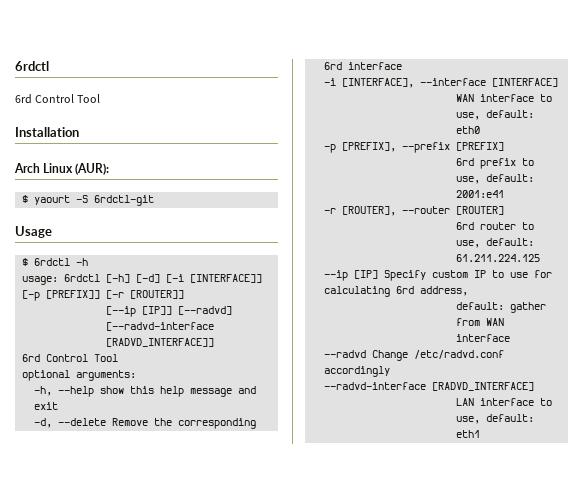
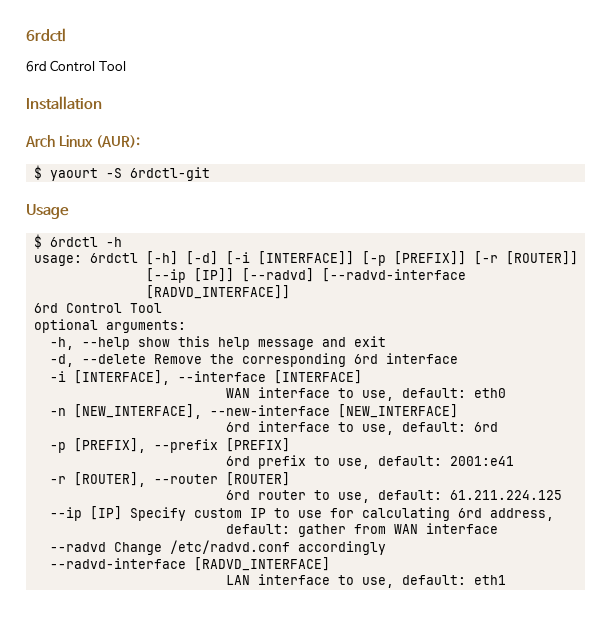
(481, 130) none -> [49,404,458,419] [225,421,498,435] // -n [NEW_INTERFACE], --new-interface [NEW_INTERFACE] // 6rd interface to use, default: 6rd

